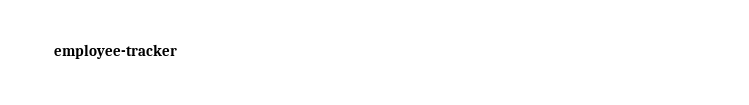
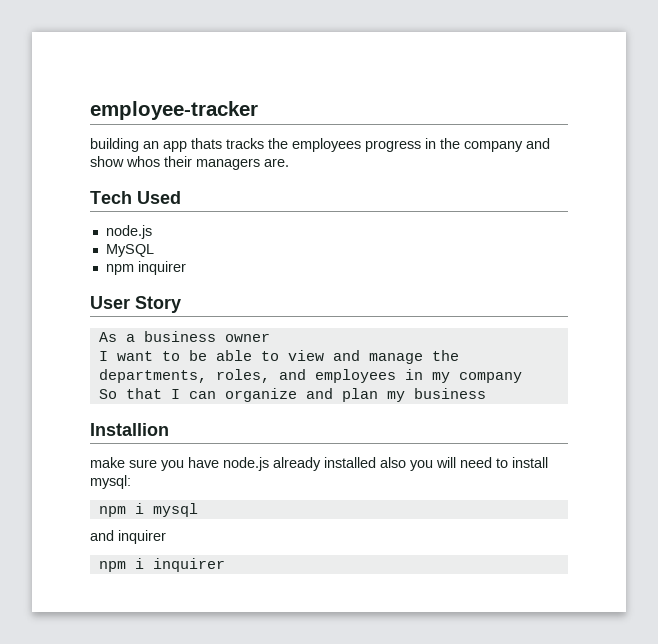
(177, 51) none -> [90,138,550,152] [90,156,289,170] [90,191,181,204] [105,225,152,239] [105,244,154,257] [105,261,186,275] [90,296,181,313] [98,331,270,342] [98,350,459,364] [98,369,522,383] [98,388,486,402] [90,423,169,436] [90,457,548,471] [90,475,131,489] [98,503,198,517] [90,530,166,544] [98,558,225,572] // building an app thats tracks the employees progress in the company and show whos their managers are. // Tech Used // node.js // MySQL // npm inquirer // User Story // As a business owner // I want to be able to view and manage the departments, roles, and employees in my company // So that I can organize and plan my business // Installion // make sure you have node.js already installed also you will need to install mysql: // npm i mysql // and inquirer // npm i inquirer

